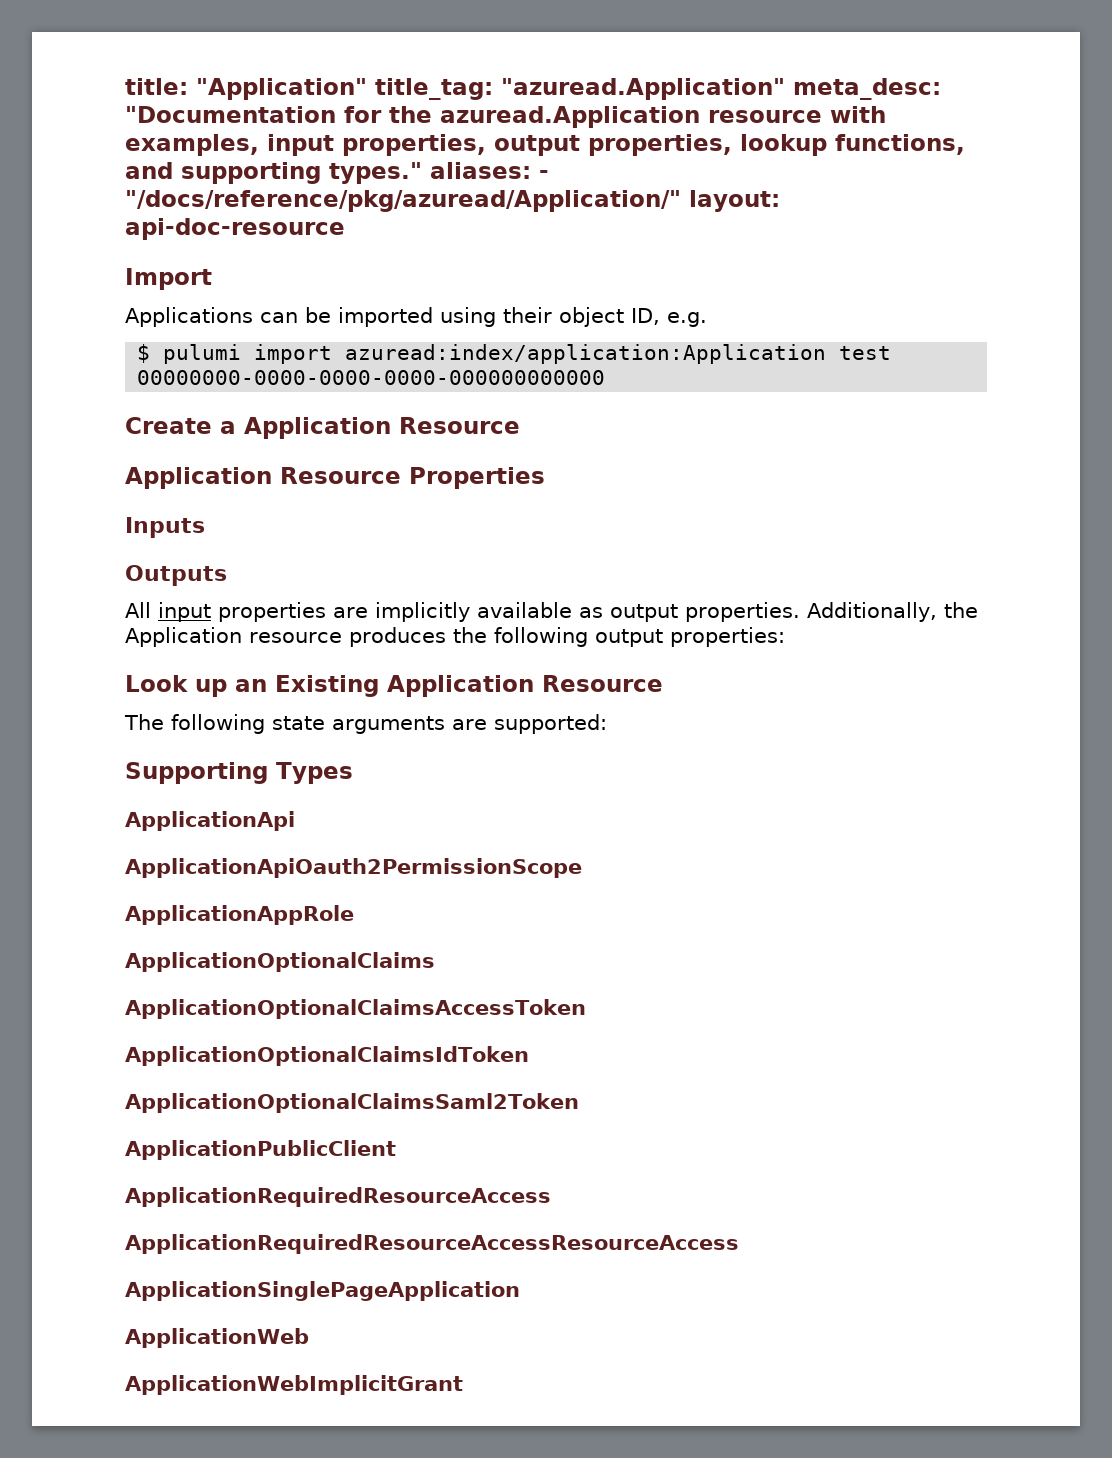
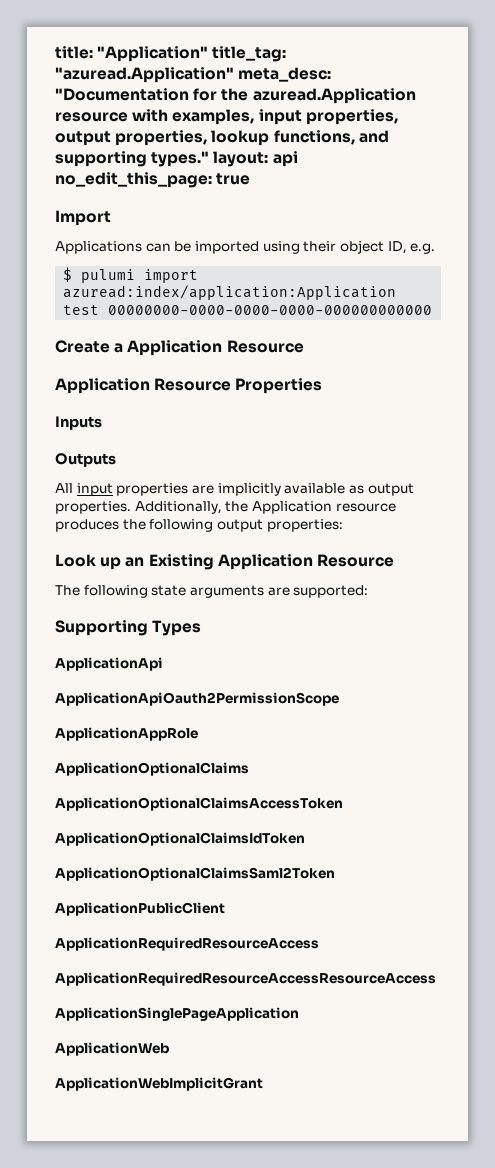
[430,162,549,179] [125,190,780,212] [125,218,345,240] aliases: - "/docs/reference/pkg/azuread/Application/" layout: api-doc-resource -> [213,151,298,167] [55,172,251,188] layout: api no_edit_this_page: true

